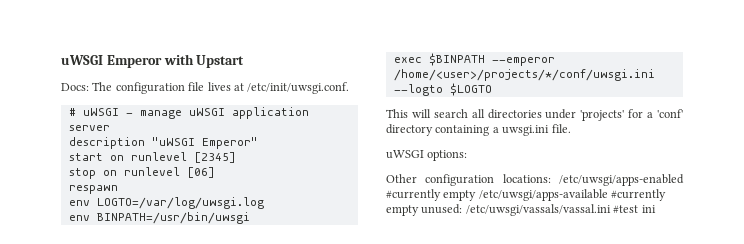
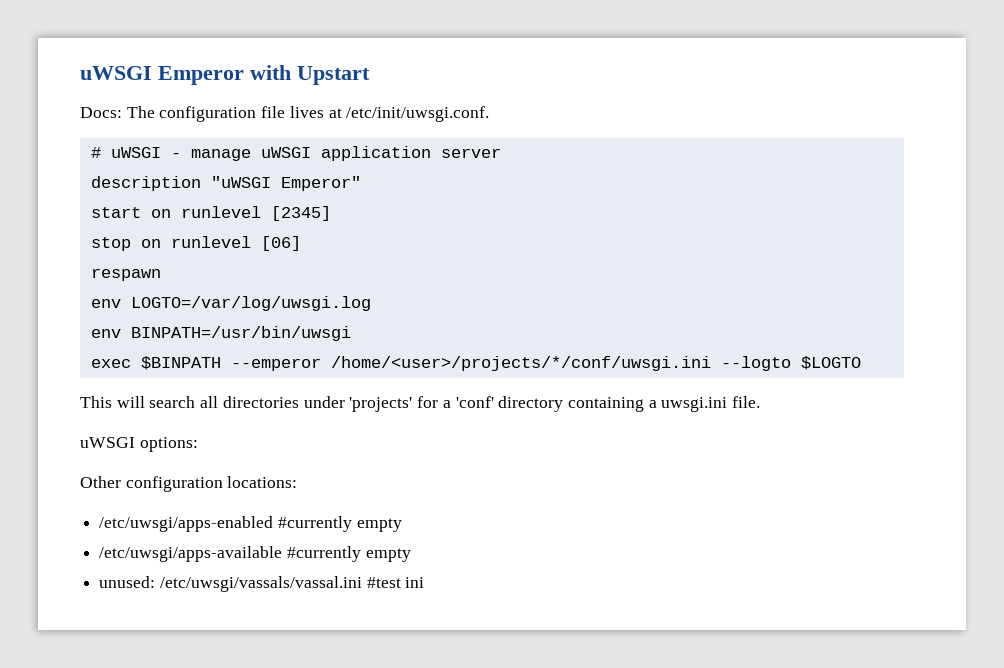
(551, 178) none -> (298, 482) //
(477, 195) none -> (402, 525) //
(419, 210) none -> (411, 555) //

